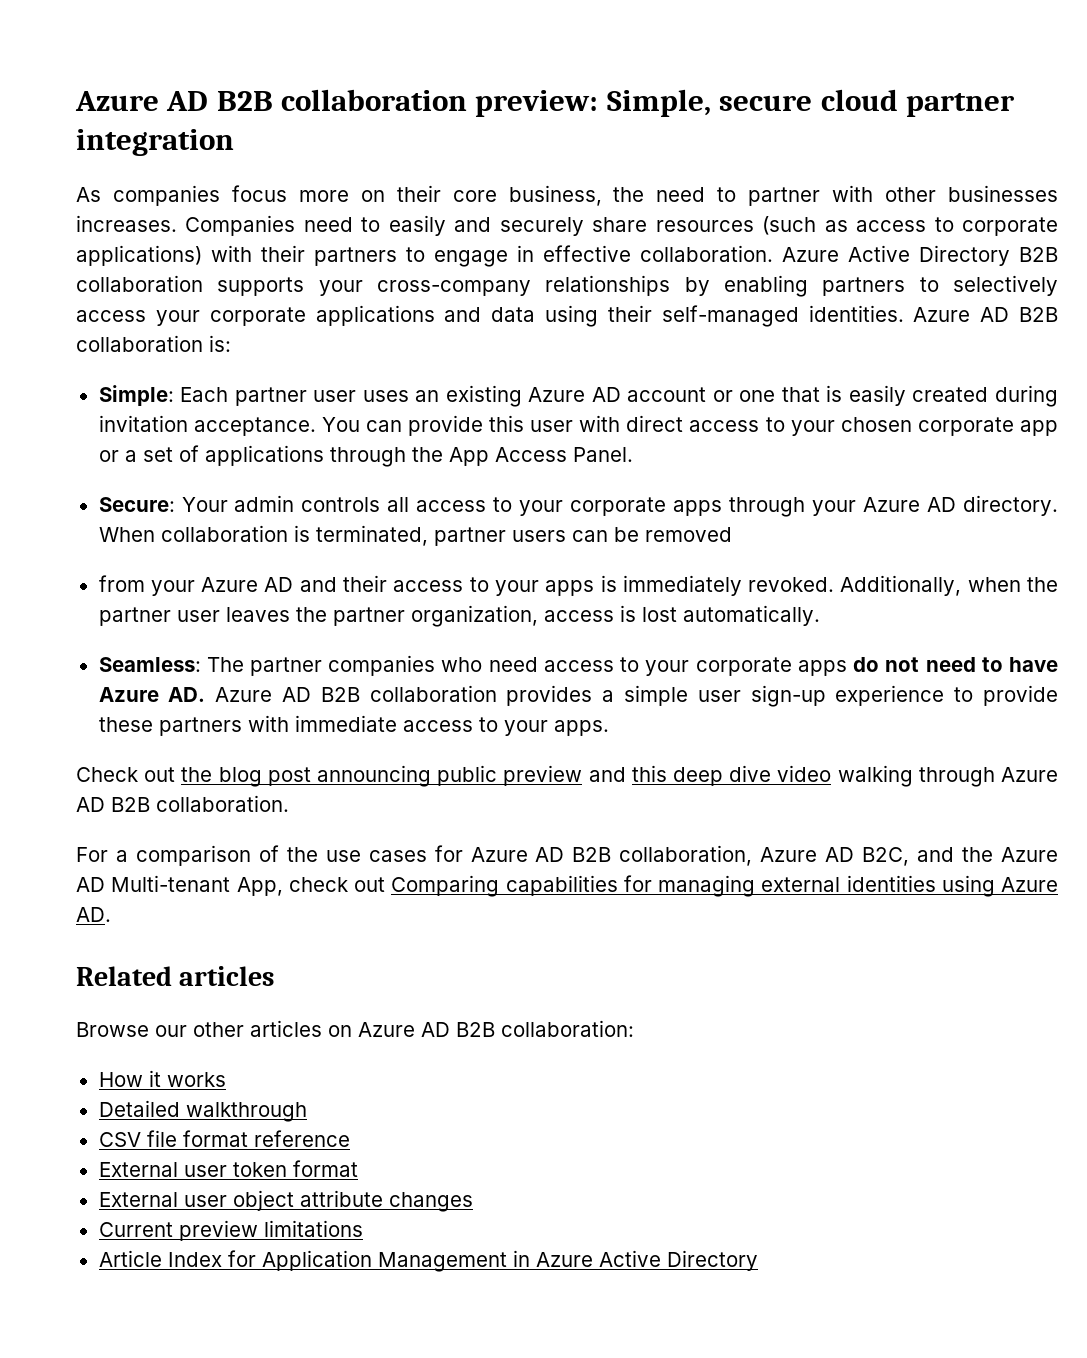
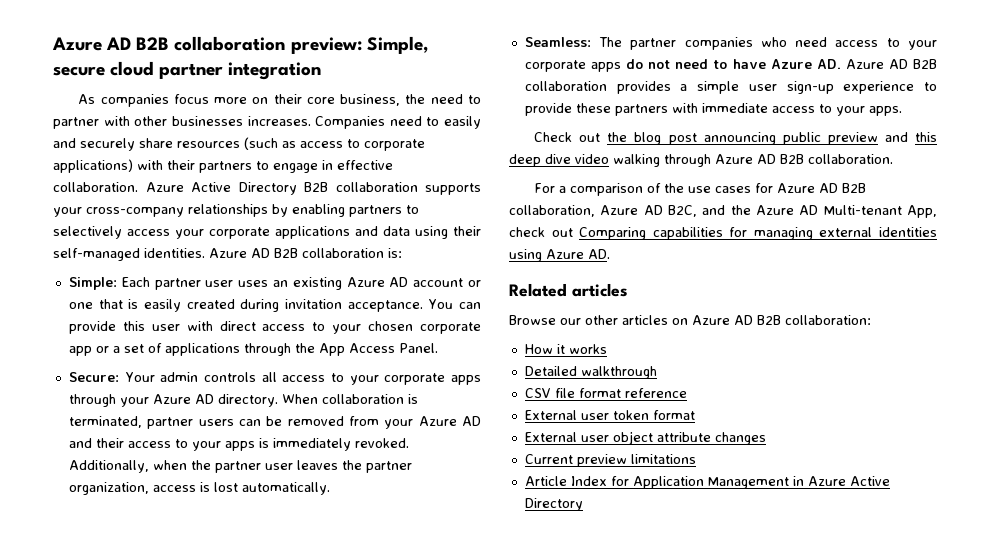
(732, 534) // -> (344, 421) none

